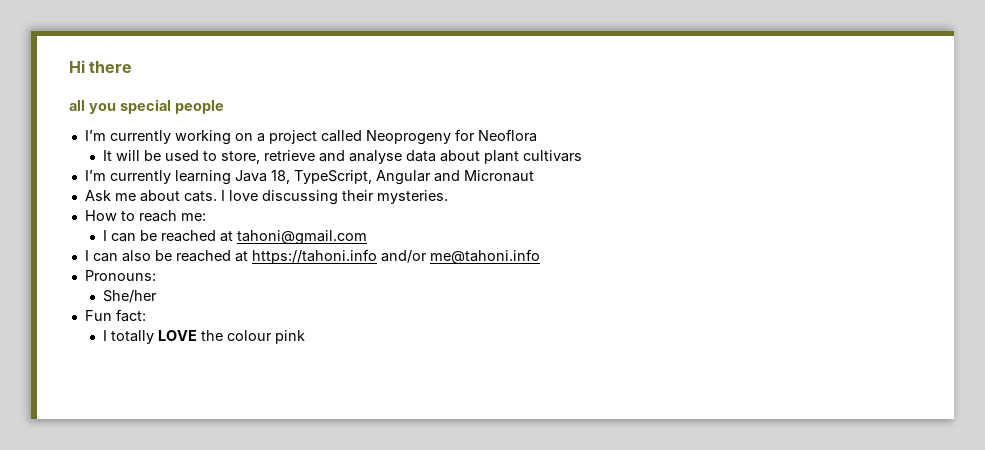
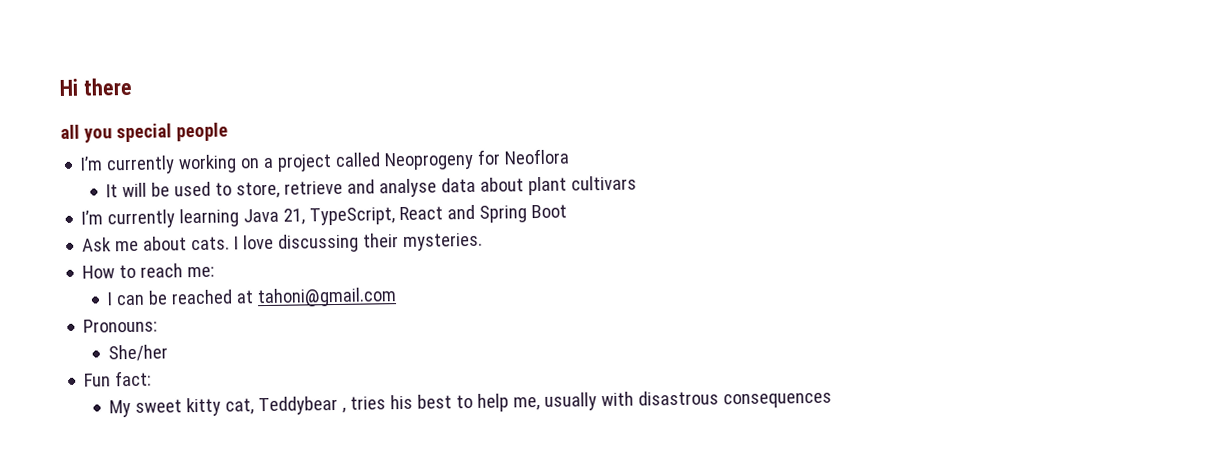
[270,170,534,185] 18, TypeScript, Angular and Micronaut -> [283,204,568,226] 21, TypeScript, React and Spring Boot
[84,249,540,264] [84,270,156,281] [102,290,157,303] [84,309,146,322] [102,330,305,344] I can also be reached at https://tahoni.info and/or me@tahoni.info // Pronouns: // She/her // Fun fact: // I totally LOVE the colour pink -> [83,318,159,333] [108,344,169,362] [84,370,153,387] [109,390,833,418] Pronouns: // She/her // Fun fact: // My sweet kitty cat, Teddybear , tries his best to help me, usually with disastrous consequences

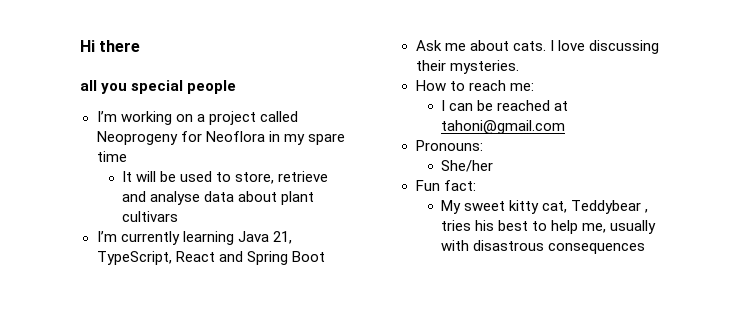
[106,155,176,175] currently -> (117, 116) none
(571, 156) none -> [268,131,345,145] [96,151,127,162] in my spare time

